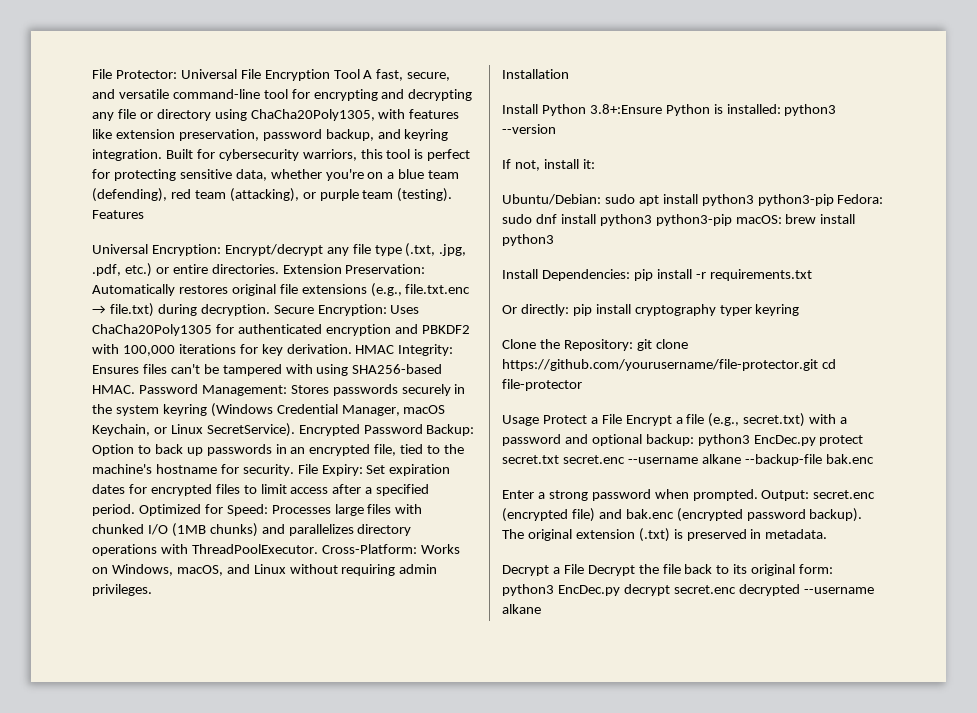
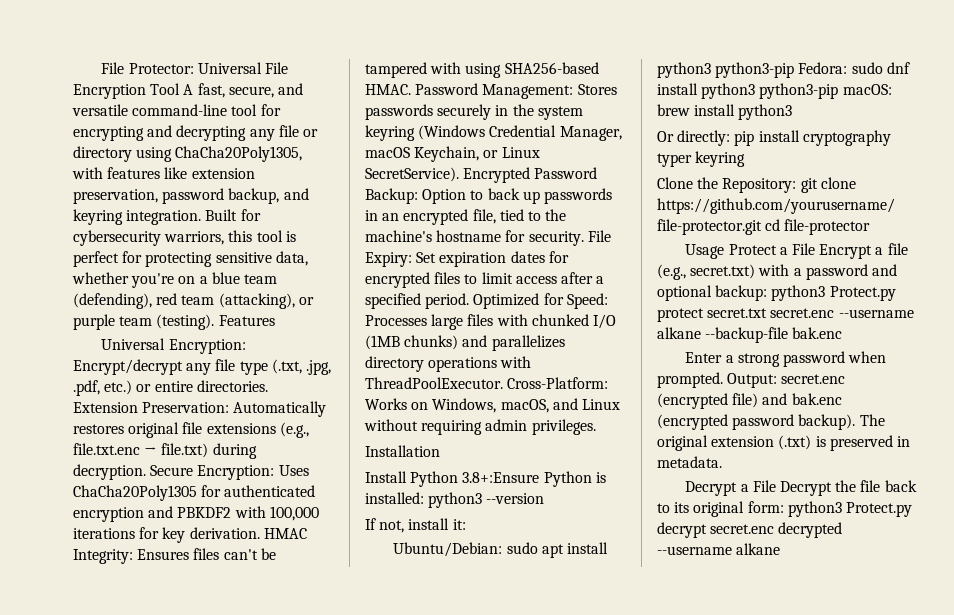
[502,269,812,281] // Install Dependencies: pip install -r requirements.txt -> (793, 112) none
[753,435,816,446] EncDec.py -> [829,286,896,301] Protect.py
[557,585,620,596] EncDec.py -> [845,502,912,517] Protect.py

